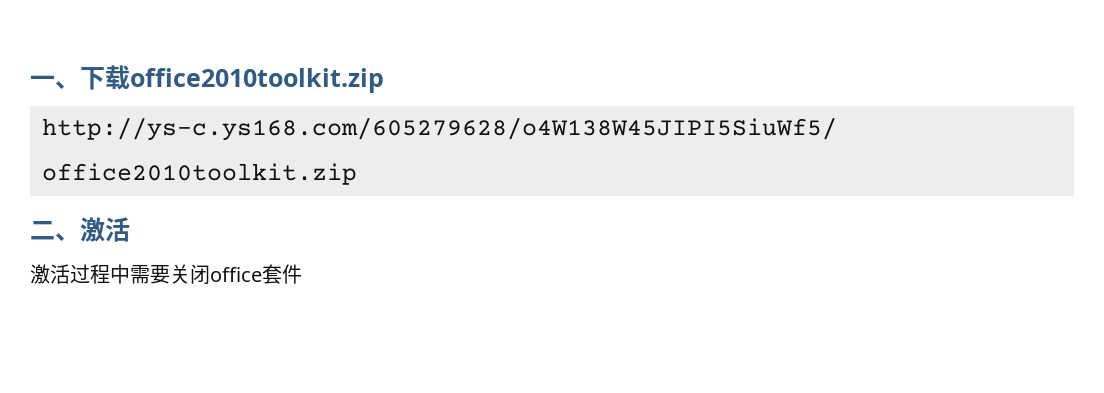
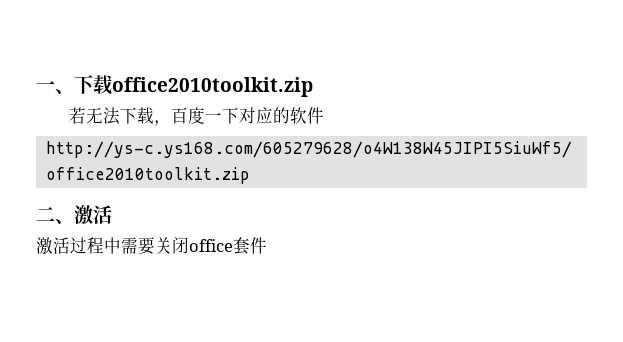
(384, 80) none -> [69,107,325,126] // 若无法下载，百度一下对应的软件

